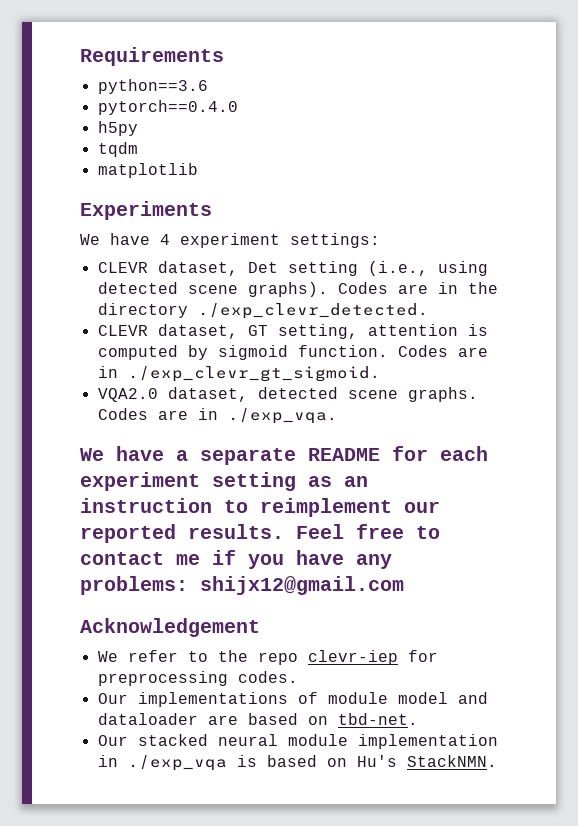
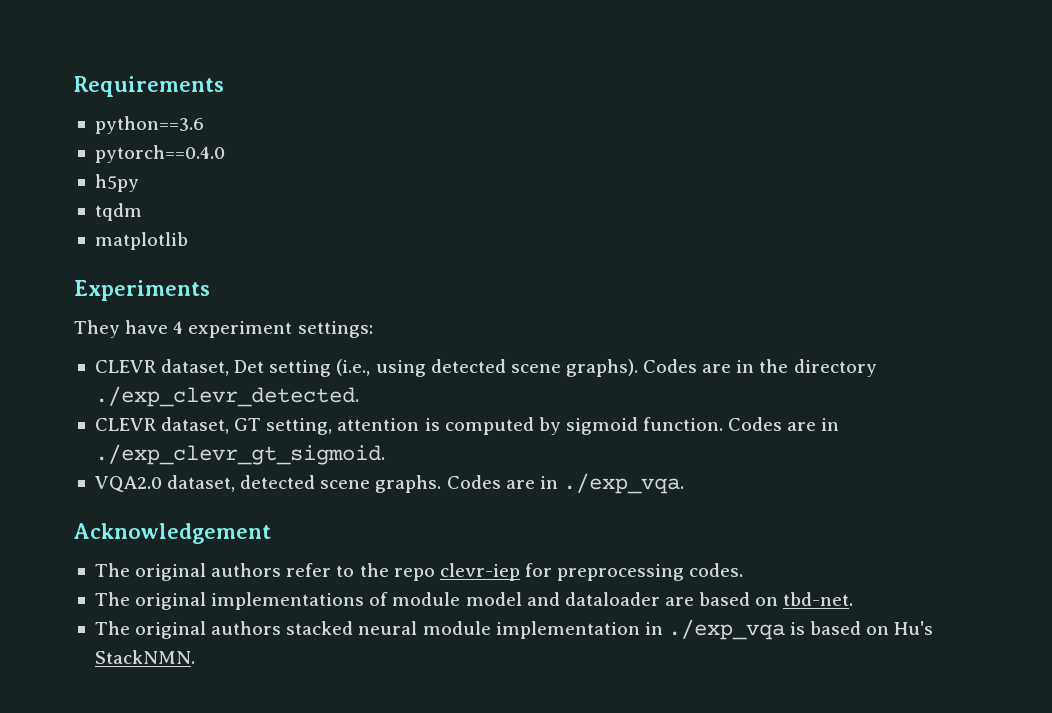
[80,234,100,245] We -> [74,320,120,338] They
[80,446,488,465] [80,472,368,491] [80,498,440,517] [80,524,440,543] [80,550,392,569] [80,576,404,595] [80,618,260,637] [97,651,118,662] We have a separate README for each experiment setting as an instruction to reimplement our reported results. Feel free to contact me if you have any problems: shijx12@gmail.com // Acknowledgement // We -> [74,523,271,544] [94,563,282,581] Acknowledgement // The original authors
[97,693,128,704] Our -> [94,592,207,610] The original
[97,735,128,746] Our -> [94,621,282,639] The original authors

